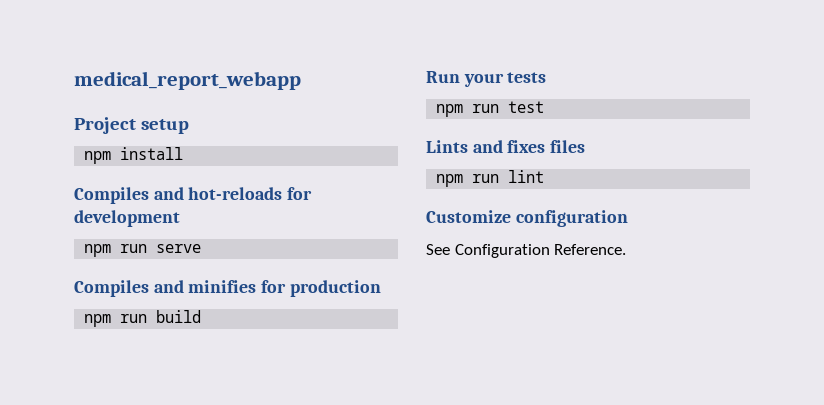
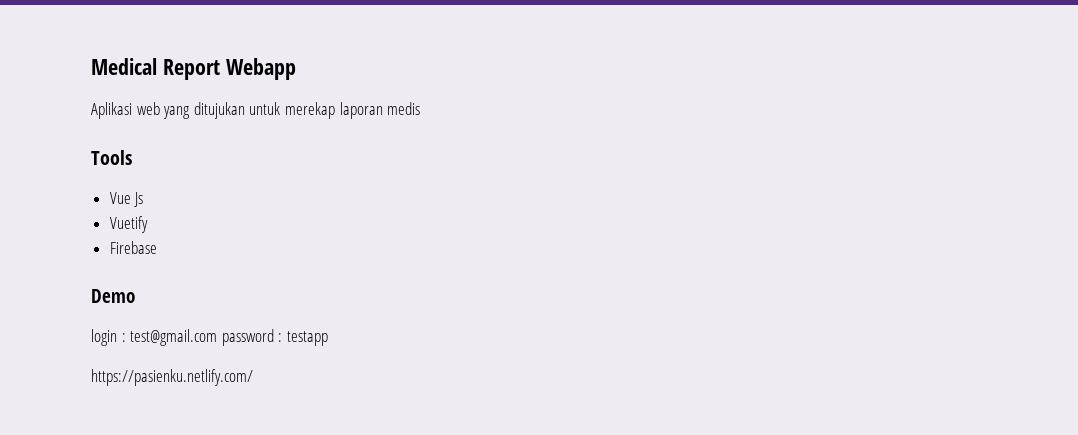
[74,71,301,90] [74,117,190,134] [84,147,184,164] [74,187,313,204] [74,210,180,227] [84,244,202,257] [74,280,381,297] [84,310,202,327] [426,71,547,87] [436,101,545,117] [426,140,586,153] [436,170,545,187] [426,210,628,227] [426,244,627,258] medical_report_webapp // Project setup // npm install // Compiles and hot-reloads for development // npm run serve // Compiles and minifies for production // npm run build // Run your tests // npm run test // Lints and fixes files // npm run lint // Customize configuration // See Configuration Reference. -> [91,58,296,80] [91,102,421,119] [91,150,132,165] [109,192,144,207] [109,216,148,233] [109,241,157,254] [91,289,135,303] [91,329,328,346] [91,369,253,386] Medical Report Webapp // Aplikasi web yang ditujukan untuk merekap laporan medis // Tools // Vue Js // Vuetify // Firebase // Demo // login : test@gmail.com password : testapp // https://pasienku.netlify.com/

